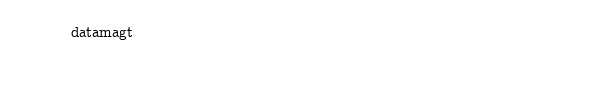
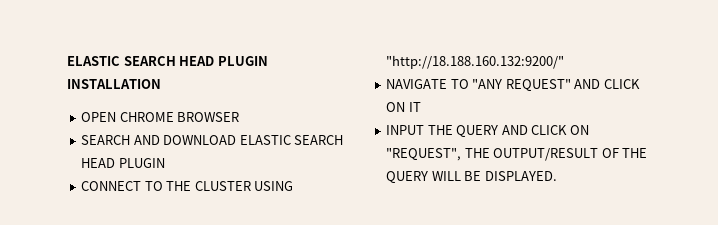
[71,27,133,40] datamagt -> [67,56,268,66] [67,79,161,89] [81,112,240,122] [81,135,344,145] [81,158,165,168] [81,181,294,191] [386,55,565,69] [386,79,640,92] [386,102,421,112] [386,125,589,138] [386,148,648,161] [386,171,557,184] ELASTIC SEARCH HEAD PLUGIN INSTALLATION // OPEN CHROME BROWSER // SEARCH AND DOWNLOAD ELASTIC SEARCH HEAD PLUGIN // CONNECT TO THE CLUSTER USING "http://18.188.160.132:9200/" // NAVIGATE TO "ANY REQUEST" AND CLICK ON IT // INPUT THE QUERY AND CLICK ON "REQUEST", THE OUTPUT/RESULT OF THE QUERY WILL BE DISPLAYED.

